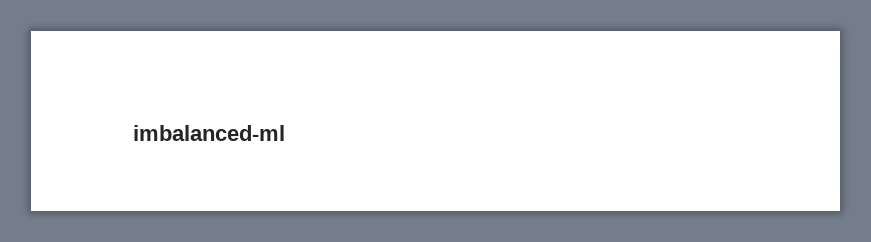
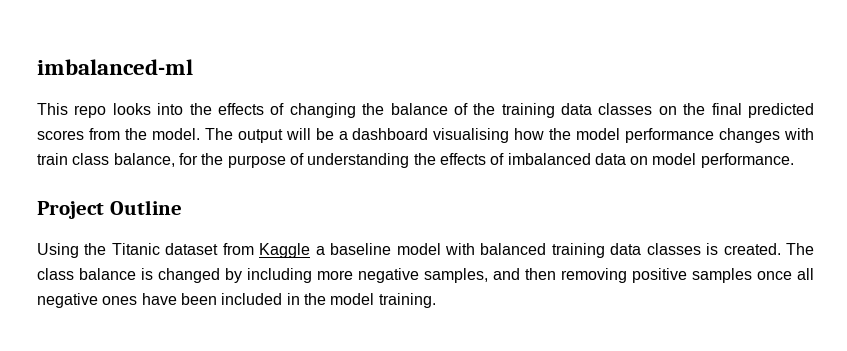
(285, 133) none -> [37,103,815,118] [37,128,814,143] [37,153,794,168] [37,200,182,219] [37,243,814,258] [37,268,814,283] [37,293,436,308] // This repo looks into the effects of changing the balance of the training data classes on the final predicted scores from the model. The output will be a dashboard visualising how the model performance changes with train class balance, for the purpose of understanding the effects of imbalanced data on model performance. // Project Outline // Using the Titanic dataset from Kaggle a baseline model with balanced training data classes is created. The class balance is changed by including more negative samples, and then removing positive samples once all negative ones have been included in the model training.

